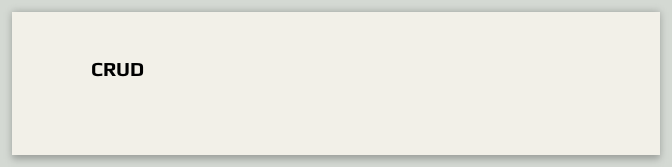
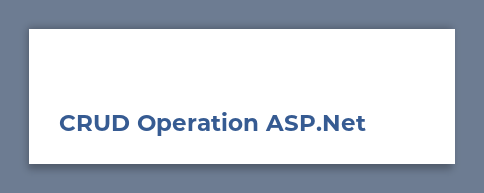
(144, 69) none -> [137,112,366,136] Operation ASP.Net

